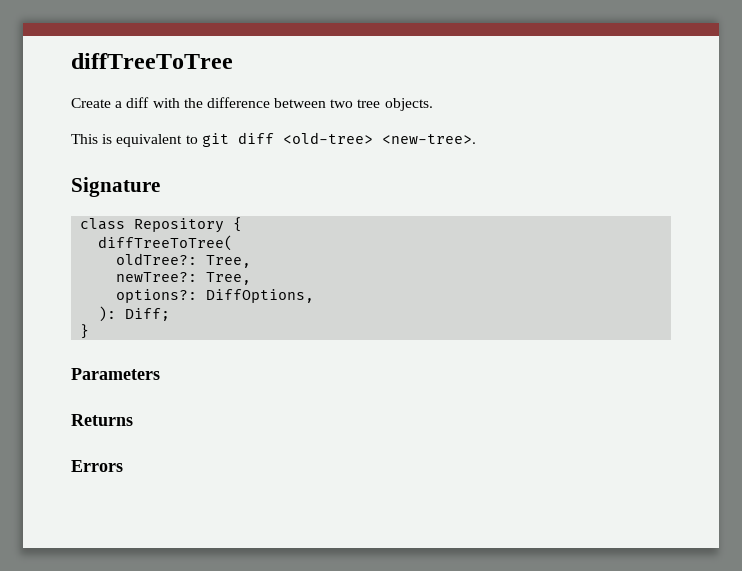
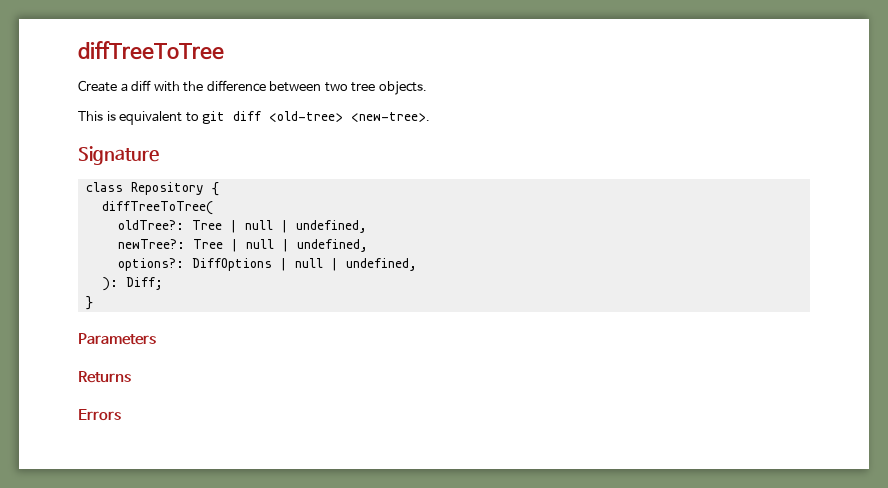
[206,255,252,268] [116,272,252,285] [116,289,315,303] Tree, // newTree?: Tree, // options?: DiffOptions, -> [191,220,367,233] [117,239,368,252] [117,258,417,271] Tree | null | undefined, // newTree?: Tree | null | undefined, // options?: DiffOptions | null | undefined,

